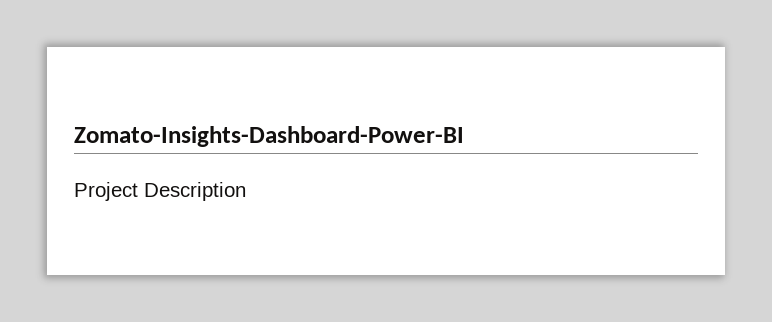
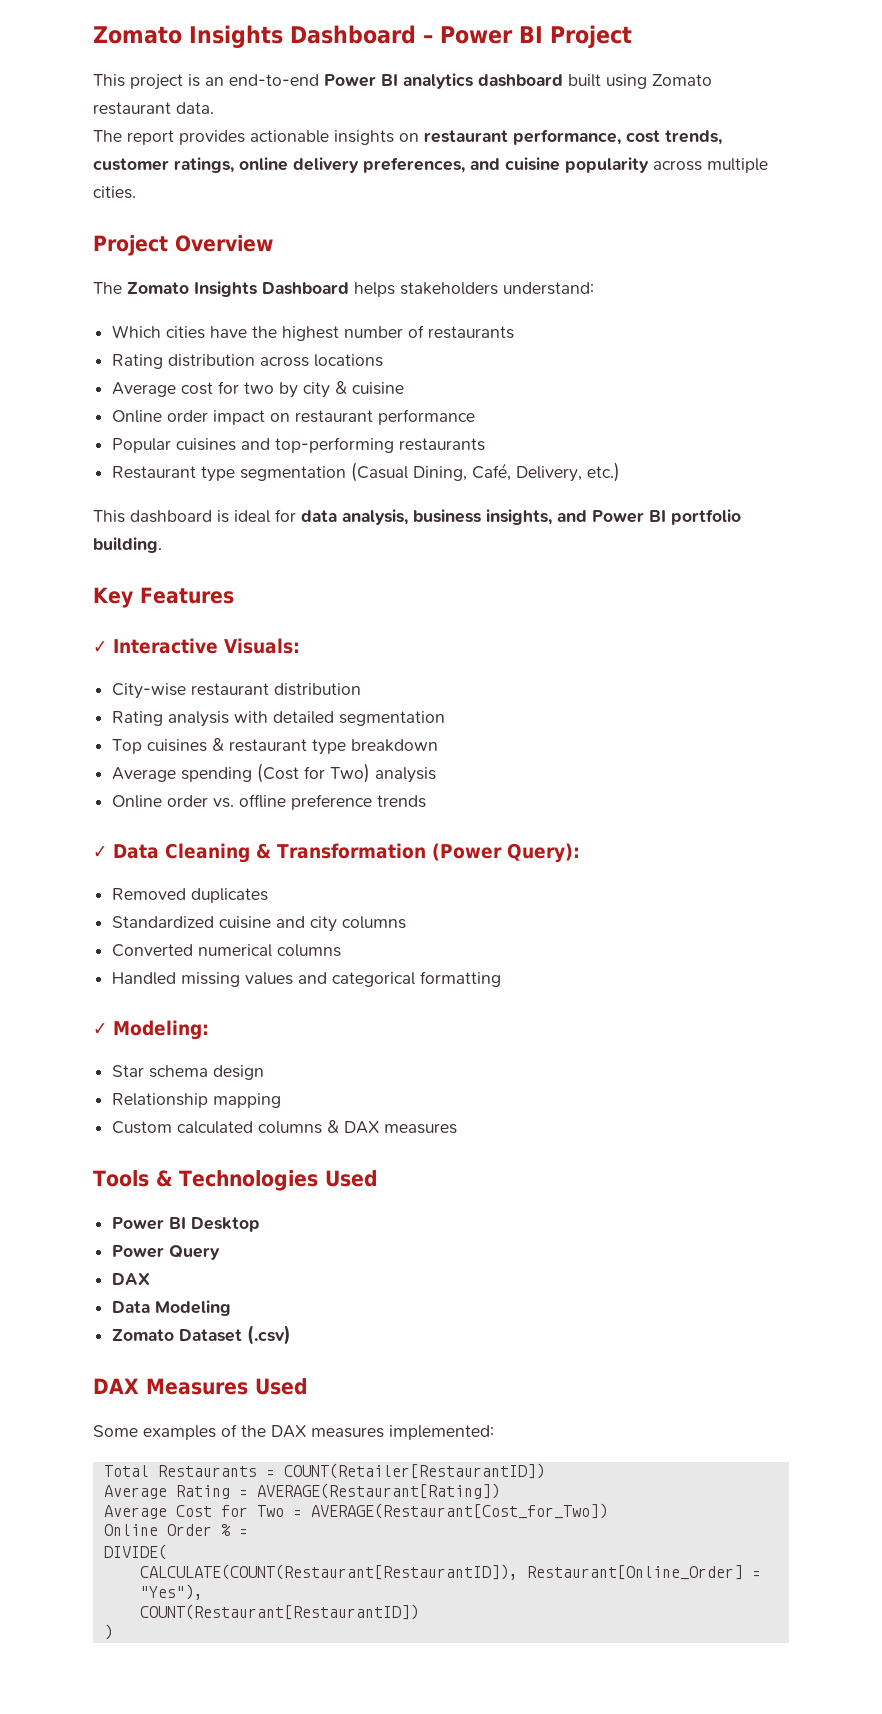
[74,126,464,147] [74,182,246,201] Zomato-Insights-Dashboard-Power-BI // Project Description -> [93,25,632,48] [93,73,712,90] [93,102,214,115] [93,129,722,145] [93,157,768,173] [93,186,136,199] [93,235,273,256] [93,281,594,297] [112,325,515,341] [112,354,384,369] [112,381,405,398] [112,409,476,425] [112,437,486,453] [112,462,621,482] [93,509,741,525] [93,537,162,553] [93,587,234,608] [93,638,300,654] [112,683,362,699] [112,711,446,727] [112,738,439,755] [112,763,437,783] [112,794,427,810] [93,843,580,863] [112,888,269,903] [112,916,407,932] [112,944,342,957] [112,971,502,987] [93,1020,209,1040] [112,1065,265,1080] [112,1093,282,1108] [112,1120,458,1134] [93,1170,378,1191] [112,1217,261,1232] [112,1245,221,1260] [112,1273,151,1285] [112,1300,232,1316] [112,1325,292,1345] [93,1378,308,1395] [93,1424,494,1440] [103,1463,545,1479] [103,1483,500,1499] [103,1503,608,1519] [103,1524,248,1536] [103,1544,167,1560] [139,1564,761,1580] [139,1584,203,1600] [139,1604,419,1620] [103,1624,113,1640] Zomato Insights Dashboard – Power BI Project // This project is an end-to-end Power BI analytics dashboard built using Zomato restaurant data. // The report provides actionable insights on restaurant performance, cost trends, customer ratings, online delivery preferences, and cuisine popularity across multiple cities. // Project Overview // The Zomato Insights Dashboard helps stakeholders understand: // Which cities have the highest number of restaurants // Rating distribution across locations // Average cost for two by city & cuisine // Online order impact on restaurant performance // Popular cuisines and top-performing restaurants // Restaurant type segmentation (Casual Dining, Café, Delivery, etc.) // This dashboard is ideal for data analysis, business insights, and Power BI portfolio building. // Key Features // ✓ Interactive Visuals: // City-wise restaurant distribution // Rating analysis with detailed segmentation // Top cuisines & restaurant type breakdown // Average spending (Cost for Two) analysis // Online order vs. offline preference trends // ✓ Data Cleaning & Transformation (Power Query): // Removed duplicates // Standardized cuisine and city columns // Converted numerical columns // Handled missing values and categorical formatting // ✓ Modeling: // Star schema design // Relationship mapping // Custom calculated columns & DAX measures // Tools & Technologies Used // Power BI Desktop // Power Query // DAX // Data Modeling // Zomato Dataset (.csv) // DAX Measures Used // Some examples of the DAX measures implemented: // Total Restaurants = COUNT(Retailer[RestaurantID]) // Average Rating = AVERAGE(Restaurant[Rating]) // Average Cost for Two = AVERAGE(Restaurant[Cost_for_Two]) // Online Order % = // DIVIDE( // CALCULATE(COUNT(Restaurant[RestaurantID]), Restaurant[Online_Order] = "Yes"), // COUNT(Restaurant[RestaurantID]) // )

